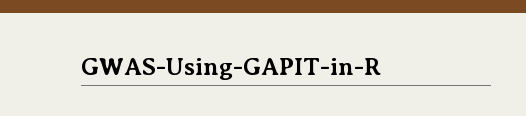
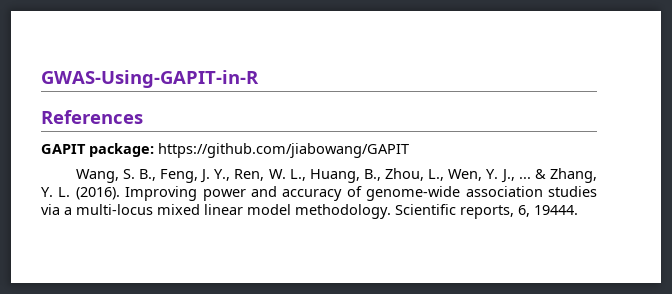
(381, 69) none -> [41,110,143,124] [41,143,409,158] [75,168,597,183] [41,186,597,201] [41,204,578,219] // References // GAPIT package: https://github.com/jiabowang/GAPIT // Wang, S. B., Feng, J. Y., Ren, W. L., Huang, B., Zhou, L., Wen, Y. J., ... & Zhang, Y. L. (2016). Improving power and accuracy of genome-wide association studies via a multi-locus mixed linear model methodology. Scientific reports, 6, 19444.

